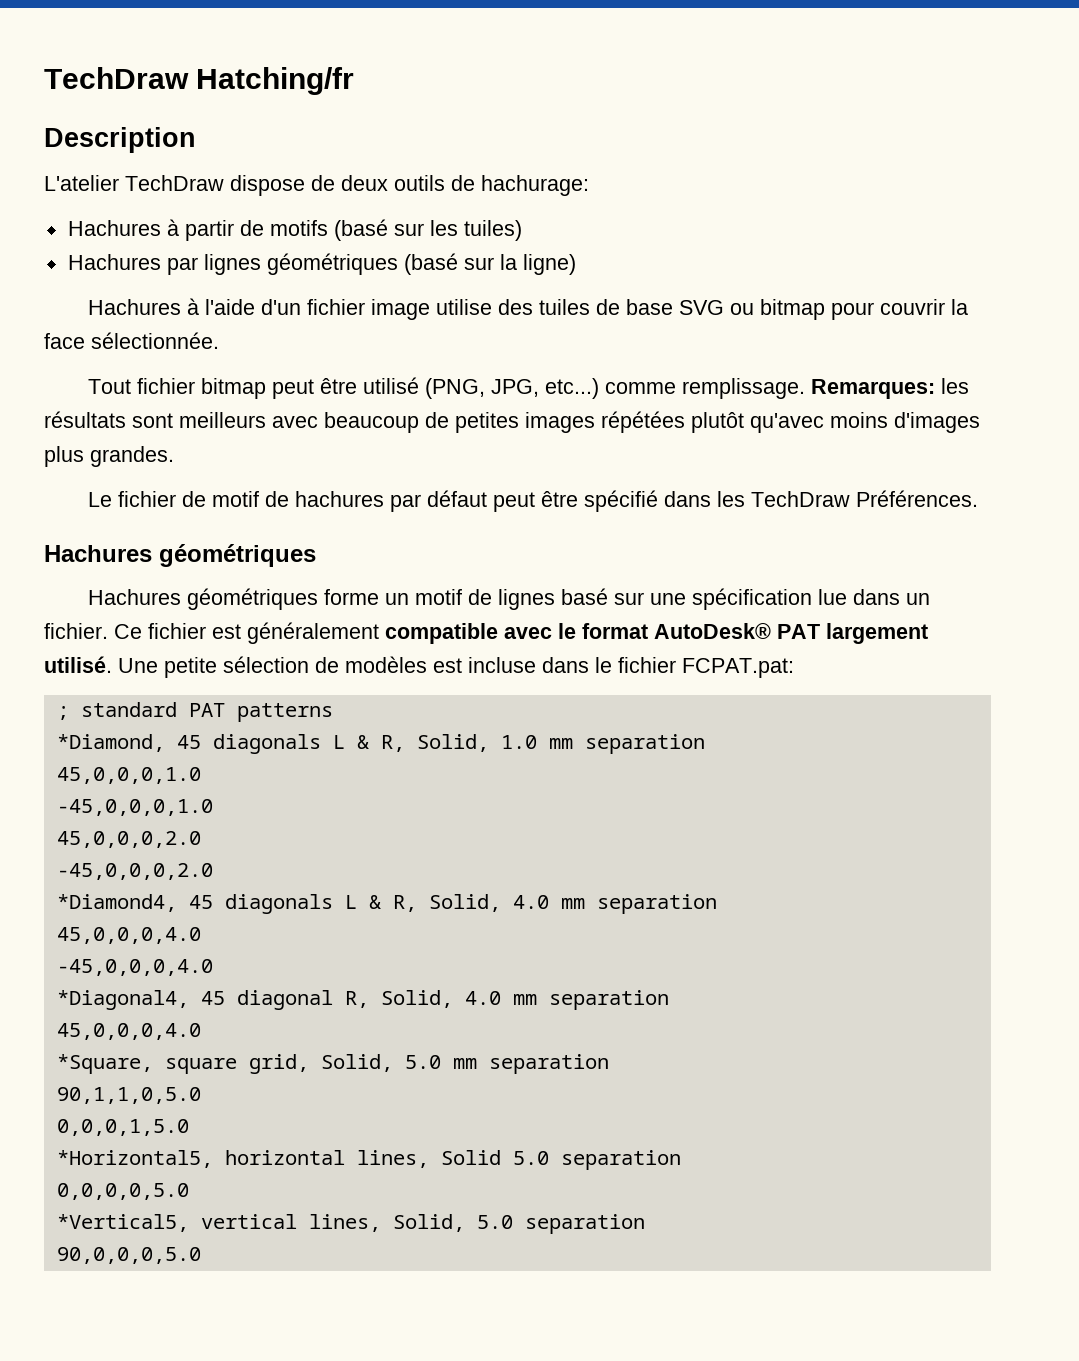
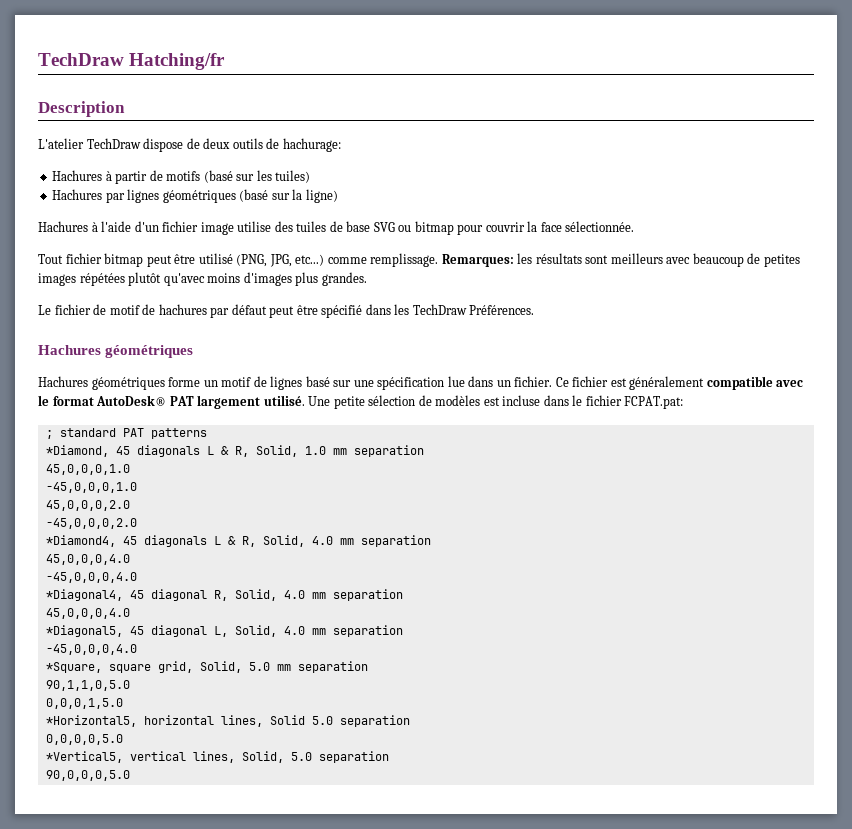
(201, 1031) none -> [45,625,403,637] [45,644,137,655] // *Diagonal5, 45 diagonal L, Solid, 4.0 mm separation // -45,0,0,0,4.0

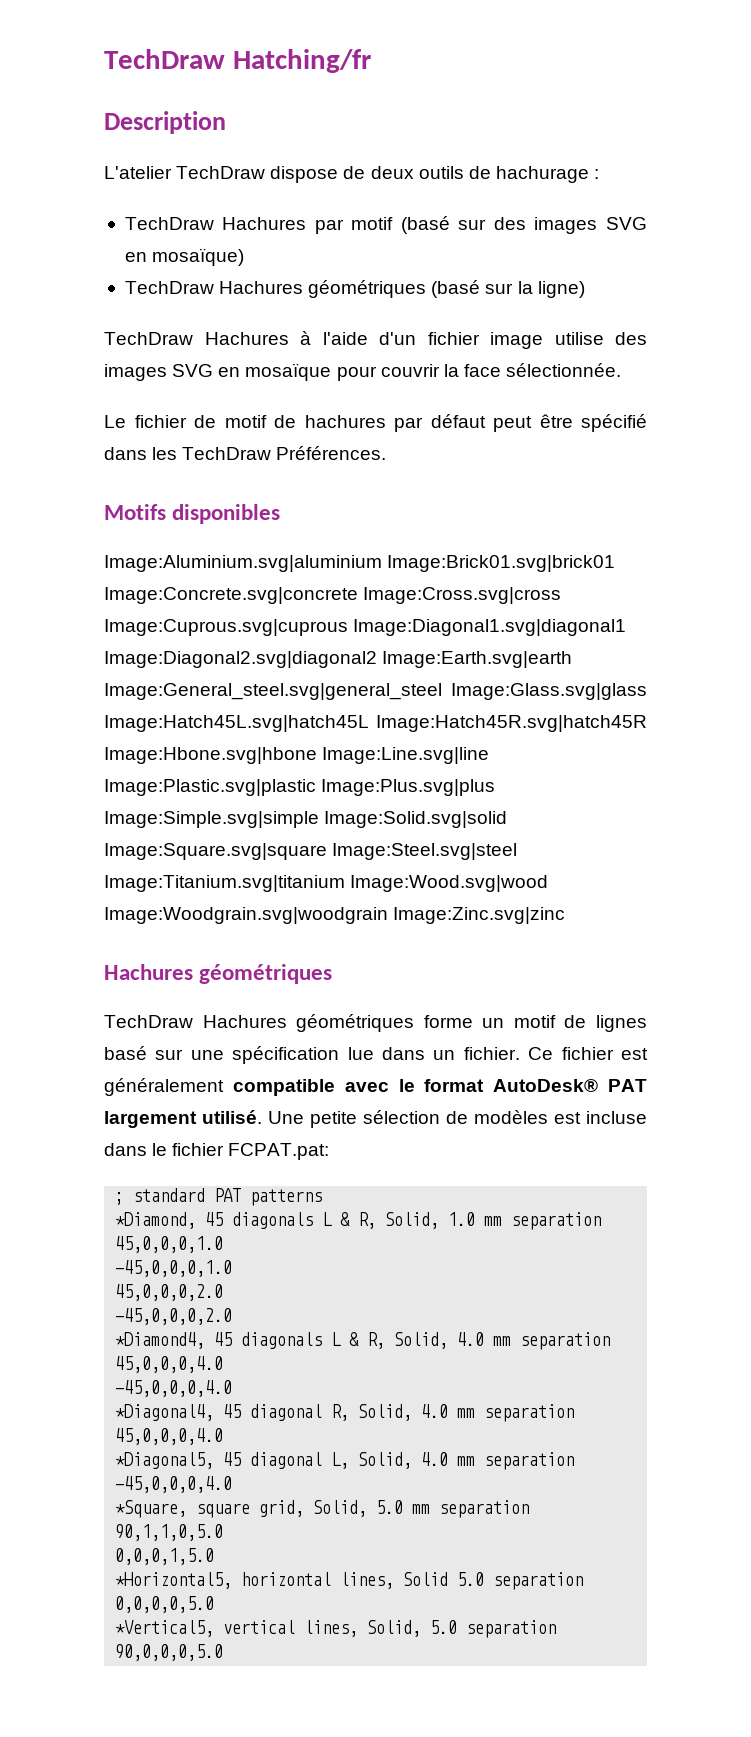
[282,138,341,152] [52,170,311,184] [52,189,160,203] hachurage: // Hachures à partir de motifs (basé sur les tuiles) // Hachures par lignes -> [495,166,600,183] [124,216,647,234] [124,248,245,266] [124,281,304,294] hachurage : // TechDraw Hachures par motif (basé sur des images SVG en mosaïque) // TechDraw Hachures
(338, 196) none -> [104,332,193,345] TechDraw
[296,221,454,235] tuiles de base SVG ou bitmap -> [104,363,332,381] images SVG en mosaïque
[38,253,800,267] [38,272,367,286] // Tout fichier bitmap peut être utilisé (PNG, JPG, etc...) comme remplissage. Remarques: les résultats sont meilleurs avec beaucoup de petites images répétées plutôt qu'avec moins d'images plus grandes. -> (622, 370) none
(535, 310) none -> [104,504,281,524] [104,555,616,572] [104,587,562,604] [104,619,627,636] [104,651,573,668] [104,683,647,700] [104,715,647,732] [104,747,490,764] [104,779,496,796] [104,811,508,828] [104,843,518,860] [104,875,549,892] [104,907,566,924] // Motifs disponibles // Image:Aluminium.svg|aluminium Image:Brick01.svg|brick01 Image:Concrete.svg|concrete Image:Cross.svg|cross Image:Cuprous.svg|cuprous Image:Diagonal1.svg|diagonal1 Image:Diagonal2.svg|diagonal2 Image:Earth.svg|earth Image:General_steel.svg|general_steel Image:Glass.svg|glass Image:Hatch45L.svg|hatch45L Image:Hatch45R.svg|hatch45R Image:Hbone.svg|hbone Image:Line.svg|line Image:Plastic.svg|plastic Image:Plus.svg|plus Image:Simple.svg|simple Image:Solid.svg|solid Image:Square.svg|square Image:Steel.svg|steel Image:Titanium.svg|titanium Image:Wood.svg|wood Image:Woodgrain.svg|woodgrain Image:Zinc.svg|zinc
(194, 351) none -> [104,1015,193,1028] TechDraw

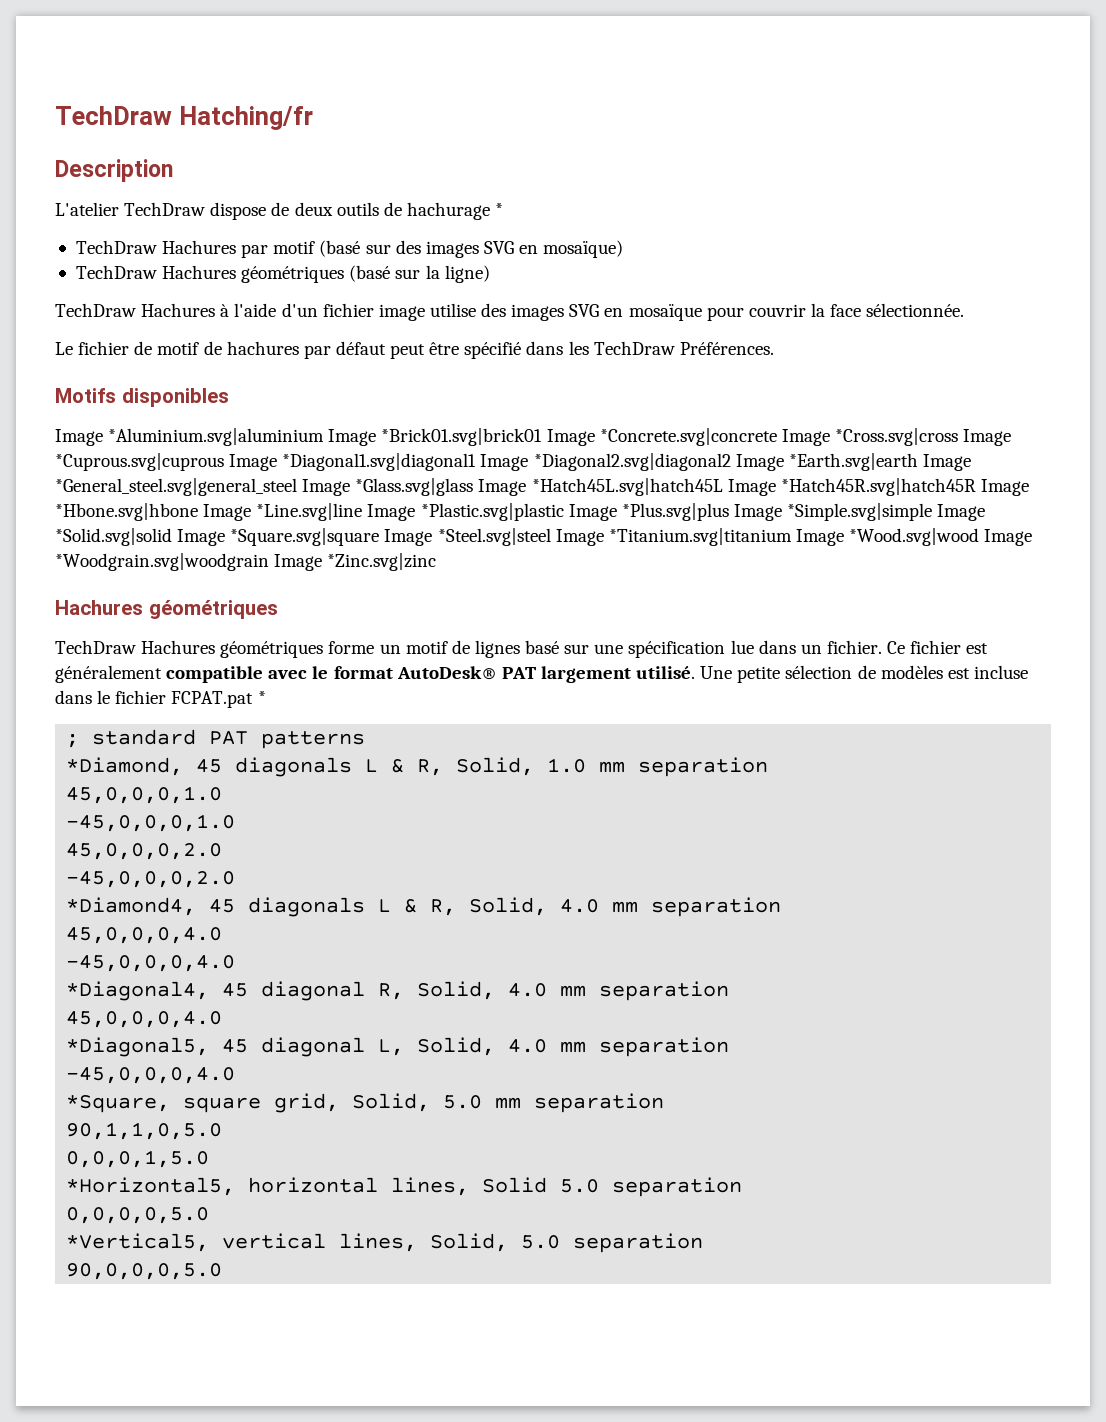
[594,169,600,179] : -> [495,203,504,216] *
[104,555,616,572] [104,587,562,604] [104,619,627,636] [104,651,573,668] [104,683,647,700] [104,715,647,732] [104,747,490,764] [104,779,496,796] [104,811,508,828] [104,843,518,860] [104,875,549,892] [104,907,566,924] Image:Aluminium.svg|aluminium Image:Brick01.svg|brick01 Image:Concrete.svg|concrete Image:Cross.svg|cross Image:Cuprous.svg|cuprous Image:Diagonal1.svg|diagonal1 Image:Diagonal2.svg|diagonal2 Image:Earth.svg|earth Image:General_steel.svg|general_steel Image:Glass.svg|glass Image:Hatch45L.svg|hatch45L Image:Hatch45R.svg|hatch45R Image:Hbone.svg|hbone Image:Line.svg|line Image:Plastic.svg|plastic Image:Plus.svg|plus Image:Simple.svg|simple Image:Solid.svg|solid Image:Square.svg|square Image:Steel.svg|steel Image:Titanium.svg|titanium Image:Wood.svg|wood Image:Woodgrain.svg|woodgrain Image:Zinc.svg|zinc -> [55,428,1012,446] [55,453,971,471] [55,478,1029,496] [55,503,986,521] [55,528,1033,546] [55,553,437,571] Image *Aluminium.svg|aluminium Image *Brick01.svg|brick01 Image *Concrete.svg|concrete Image *Cross.svg|cross Image *Cuprous.svg|cuprous Image *Diagonal1.svg|diagonal1 Image *Diagonal2.svg|diagonal2 Image *Earth.svg|earth Image *General_steel.svg|general_steel Image *Glass.svg|glass Image *Hatch45L.svg|hatch45L Image *Hatch45R.svg|hatch45R Image *Hbone.svg|hbone Image *Line.svg|line Image *Plastic.svg|plastic Image *Plus.svg|plus Image *Simple.svg|simple Image *Solid.svg|solid Image *Square.svg|square Image *Steel.svg|steel Image *Titanium.svg|titanium Image *Wood.svg|wood Image *Woodgrain.svg|woodgrain Image *Zinc.svg|zinc
[228,1143,330,1160] FCPAT.pat: -> [171,691,266,708] FCPAT.pat *

